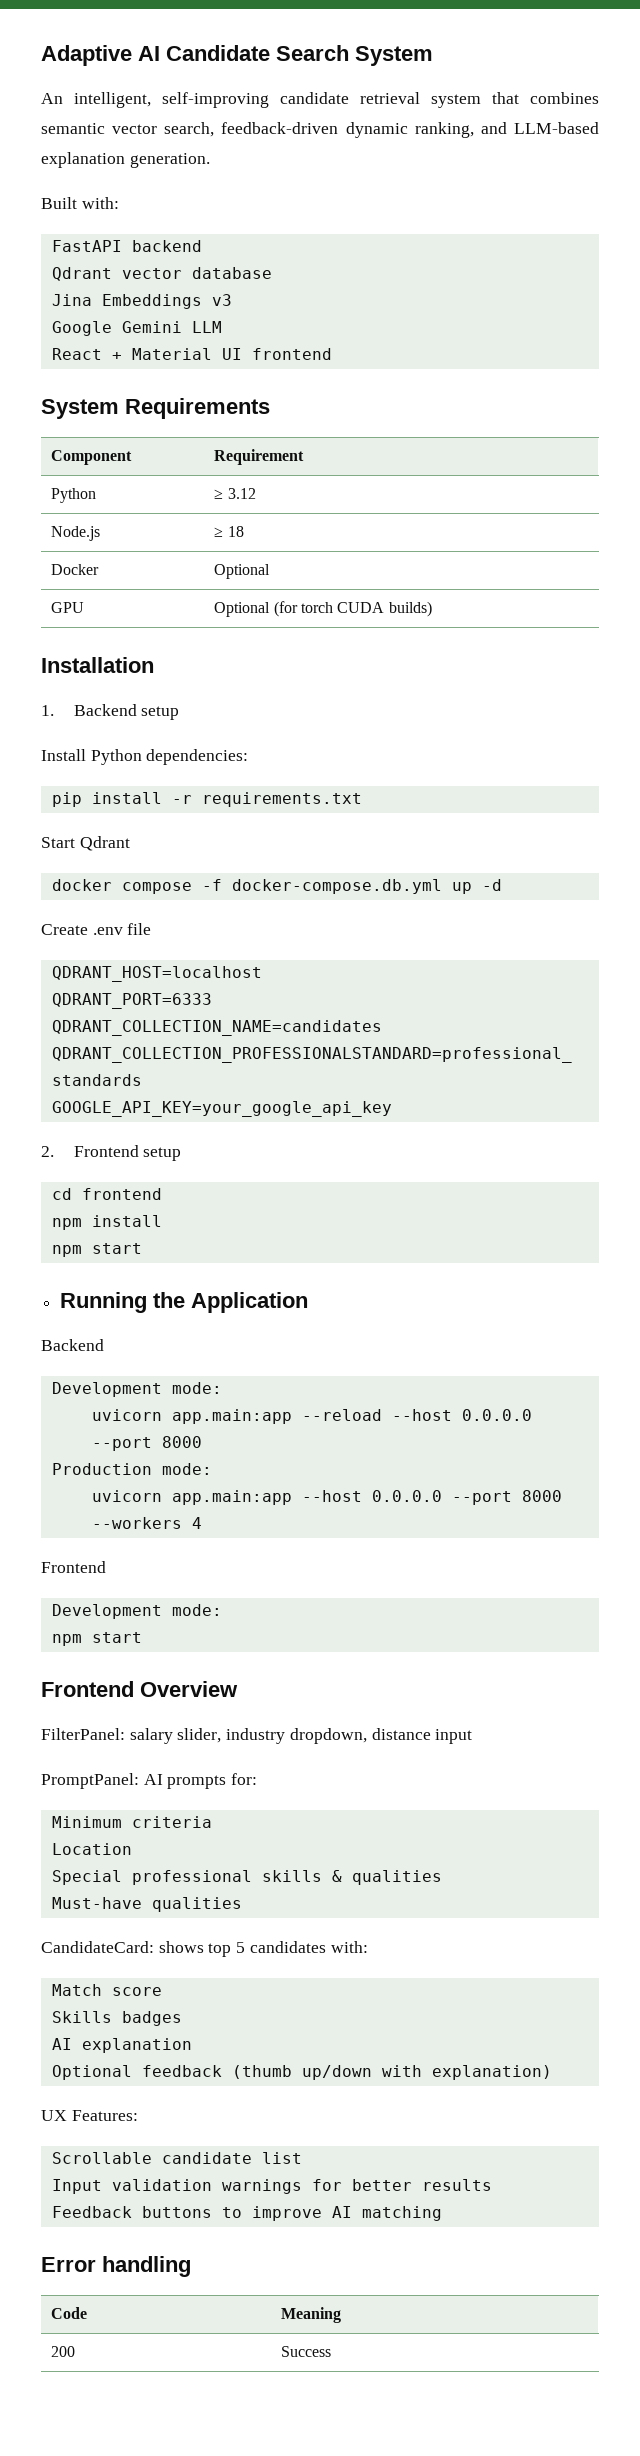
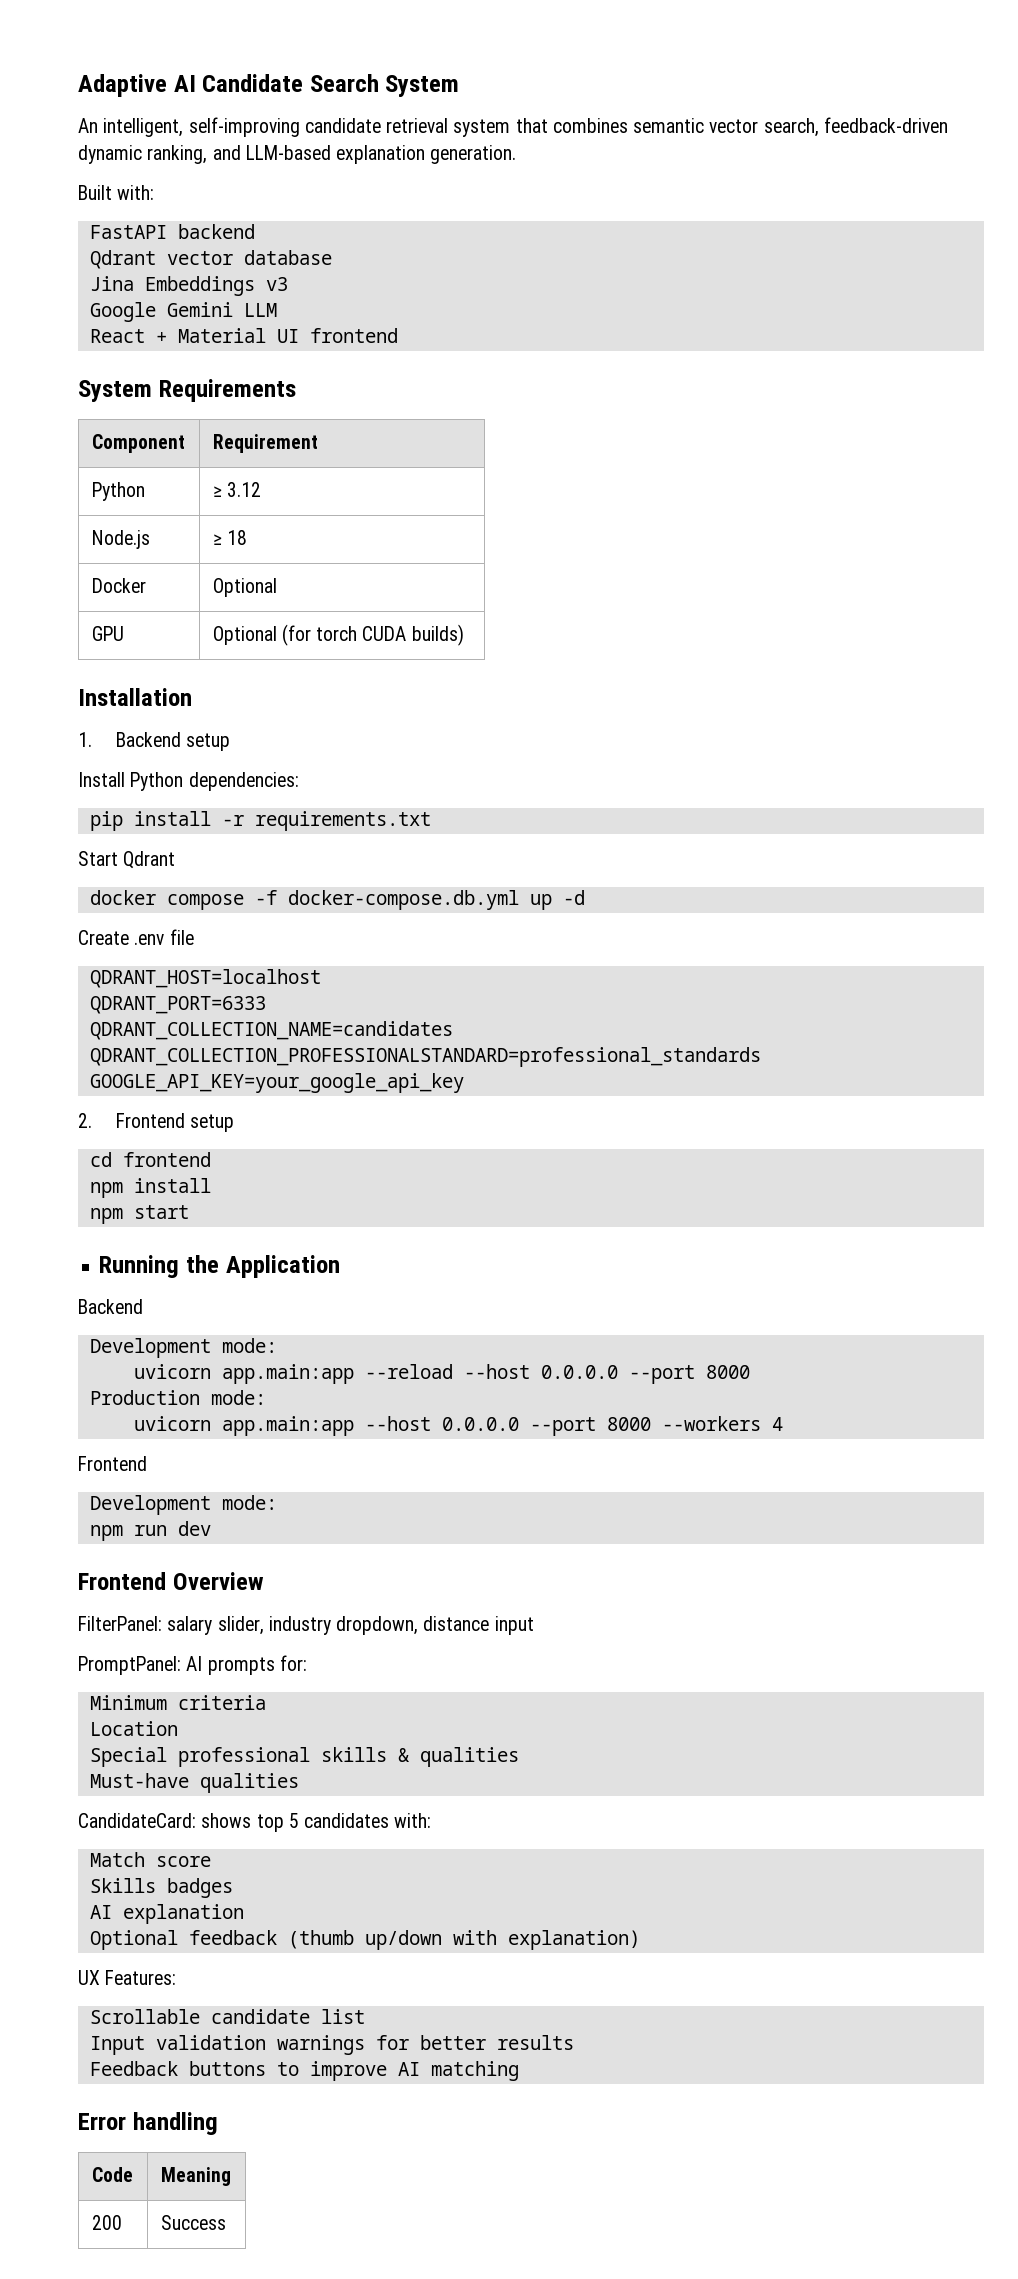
[91,1632,142,1643] start -> [133,1521,211,1536] run dev

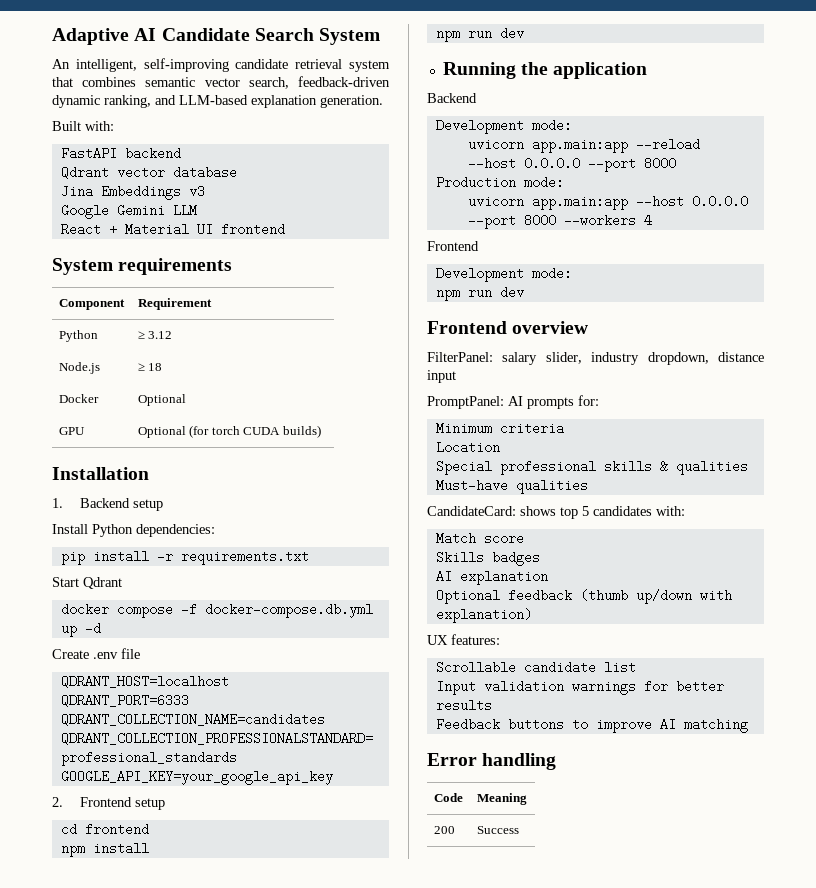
[158,379,296,402] Requirements -> [118,258,233,275] requirements
[133,1205,189,1219] start -> [467,27,524,40] run dev
[225,1255,340,1278] Application -> [553,62,648,79] application
[172,1572,264,1590] Overview -> [512,321,589,334] overview
[105,1970,177,1985] Features: -> [451,634,500,645] features:

